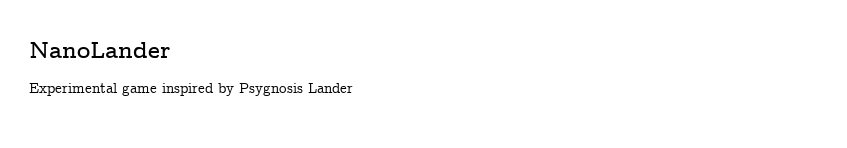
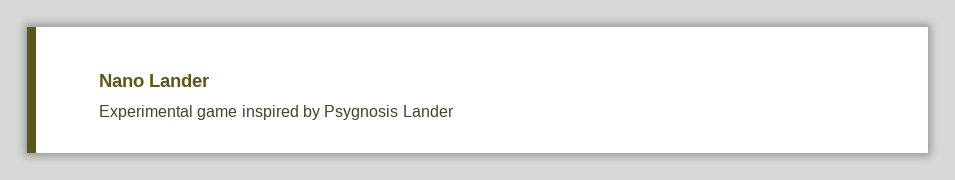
[29,42,170,58] NanoLander -> [99,74,209,87] Nano Lander

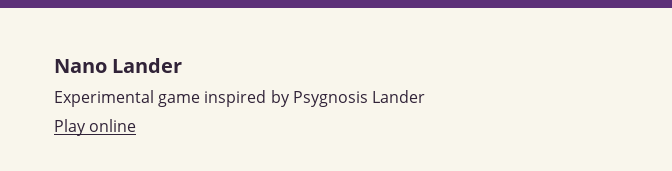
(454, 111) none -> [54,119,137,136] // Play online

